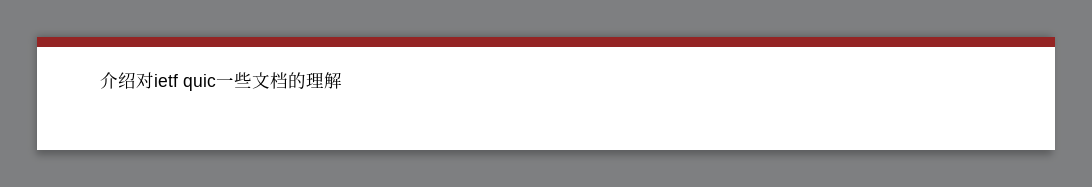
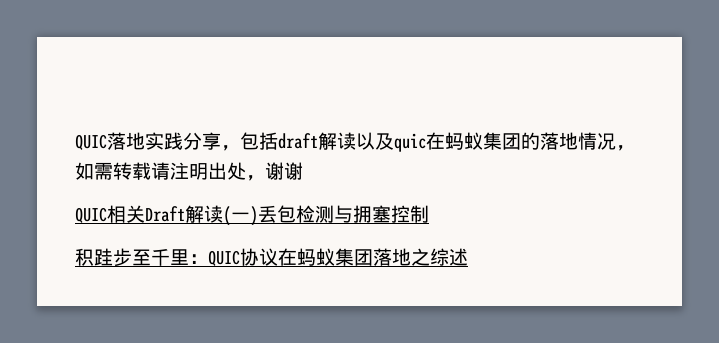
[100,72,342,91] 介绍对ietf quic一些文档的理解 -> [75,132,635,152] [75,162,303,181] [75,205,429,226] [75,248,468,267] QUIC落地实践分享，包括draft解读以及quic在蚂蚁集团的落地情况，如需转载请注明出处，谢谢 // QUIC相关Draft解读(一)丢包检测与拥塞控制 // 积跬步至千里：QUIC协议在蚂蚁集团落地之综述

